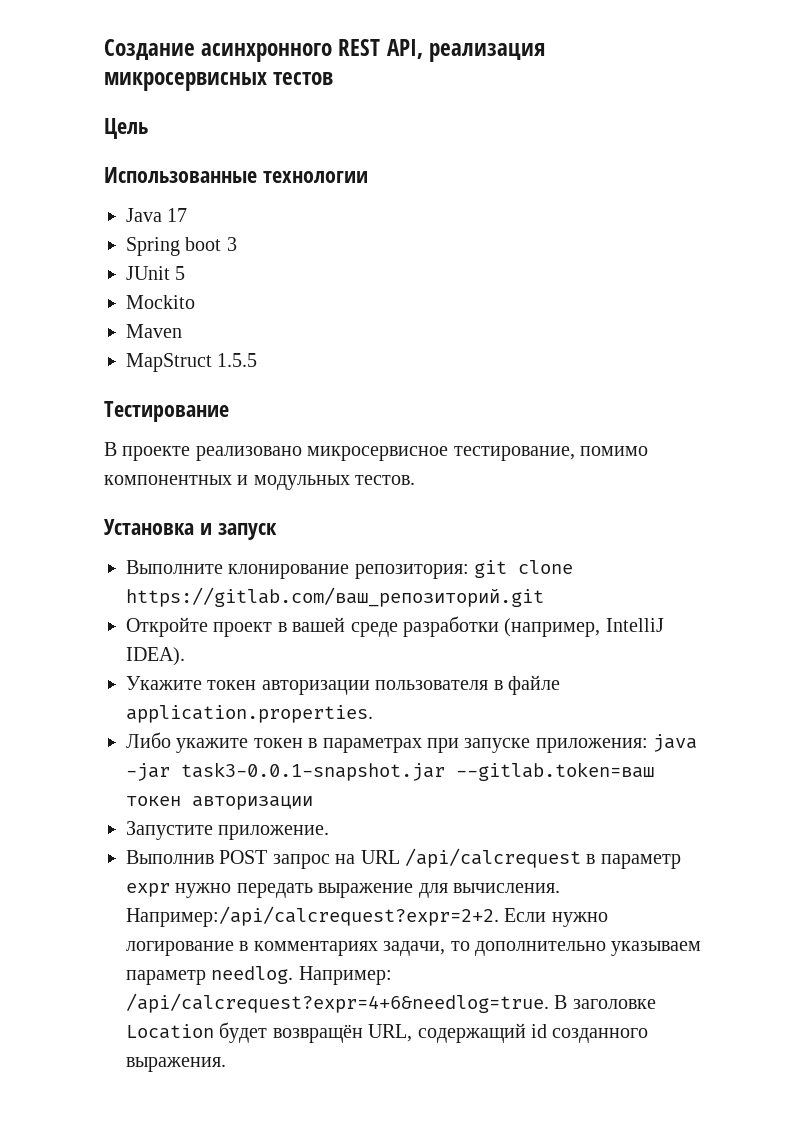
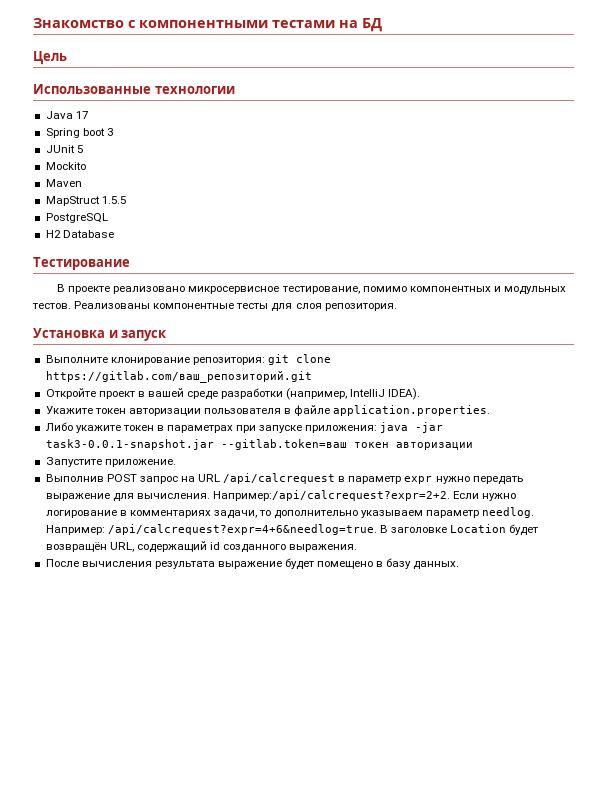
[104,39,545,62] [104,72,334,91] Создание асинхронного REST API, реализация микросервисных тестов -> [33,18,382,32] Знакомство с компонентными тестами на БД
(258, 360) none -> [45,213,108,223] [45,230,114,238] // PostgreSQL // H2 Database
(416, 480) none -> [74,301,397,312] Реализованы компонентные тесты для слоя репозитория.
(226, 1064) none -> [45,558,460,570] // После вычисления результата выражение будет помещено в базу данных.

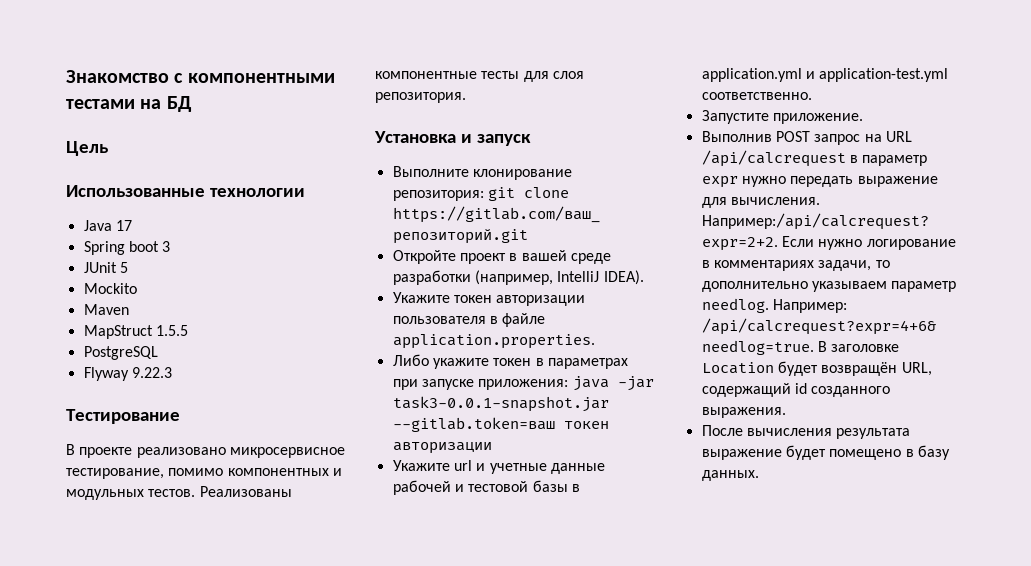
[45,230,114,238] H2 Database -> [83,367,172,381] Flyway 9.22.3
(473, 446) none -> [392,460,605,474] [392,480,580,495] [701,68,949,82] [701,92,812,100] // Укажите url и учетные данные рабочей и тестовой базы в application.yml и application-test.yml соответственно.

